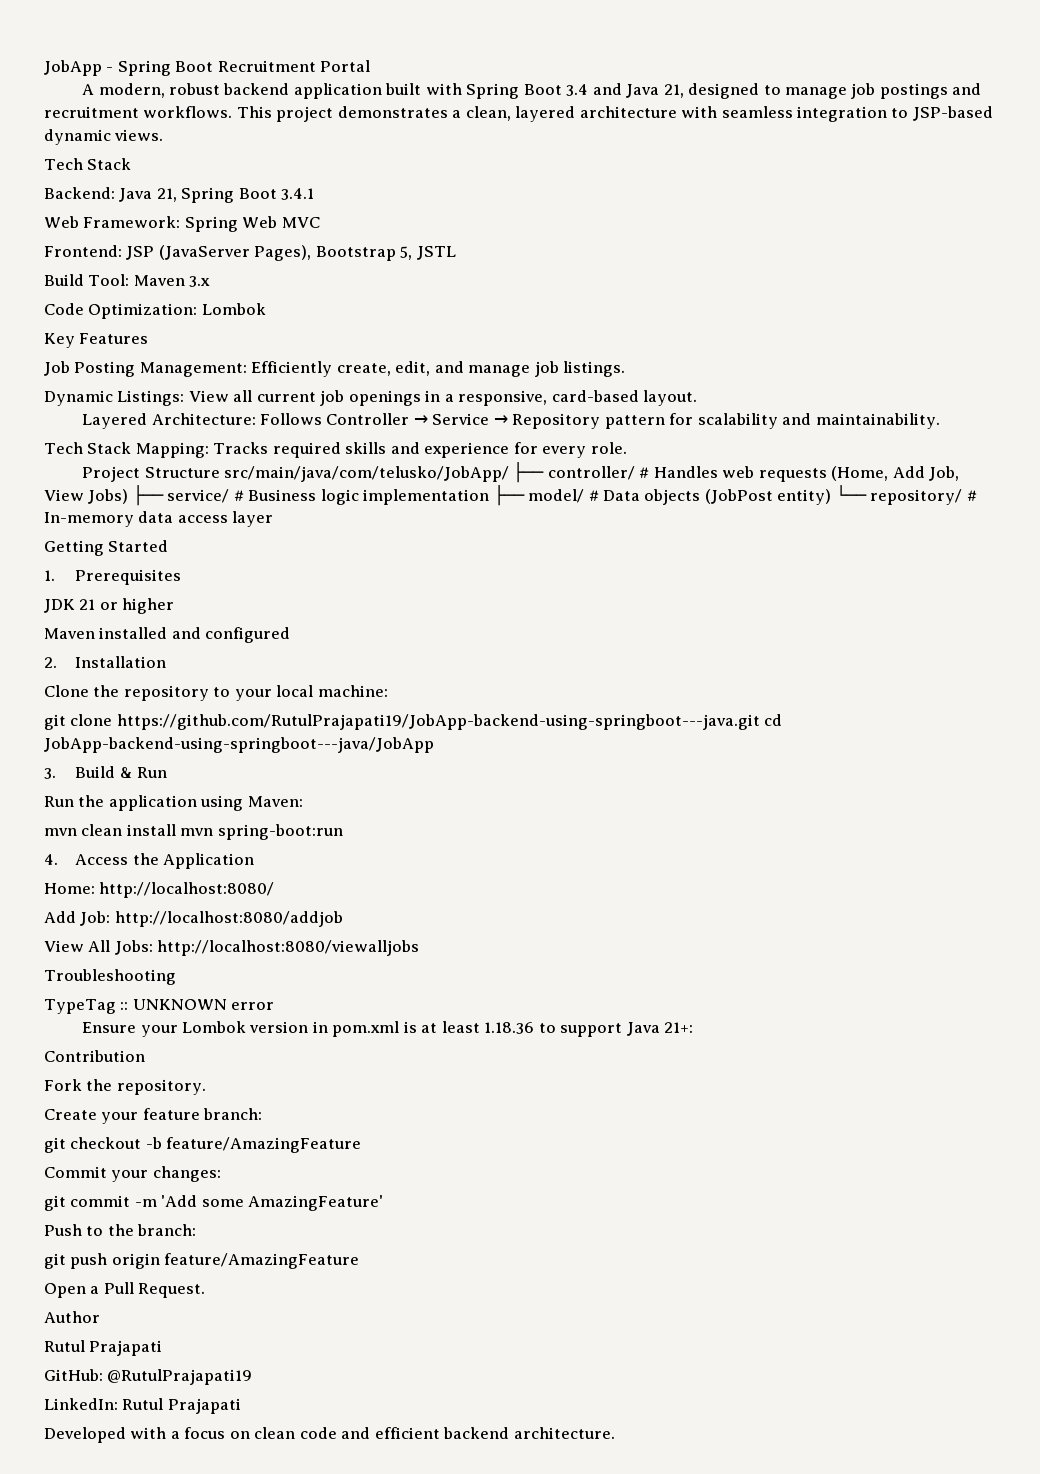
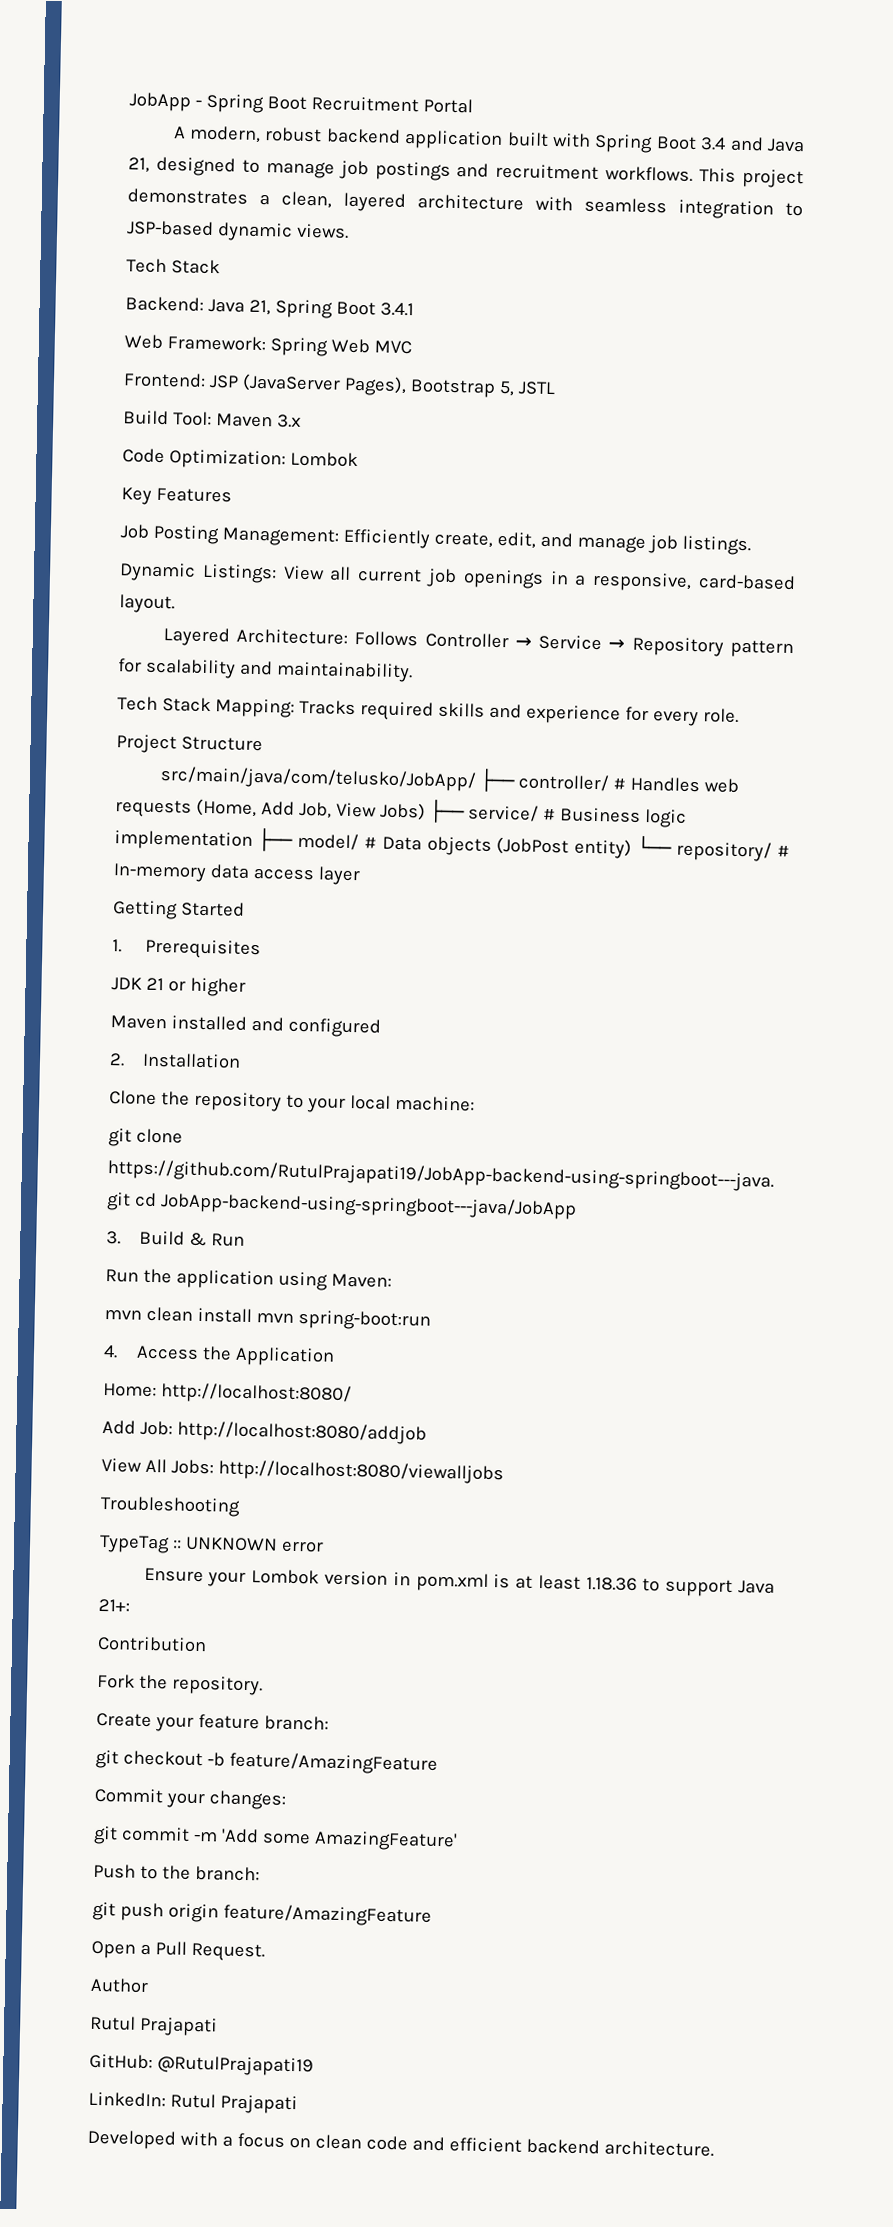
(220, 472) none -> (263, 744) //

